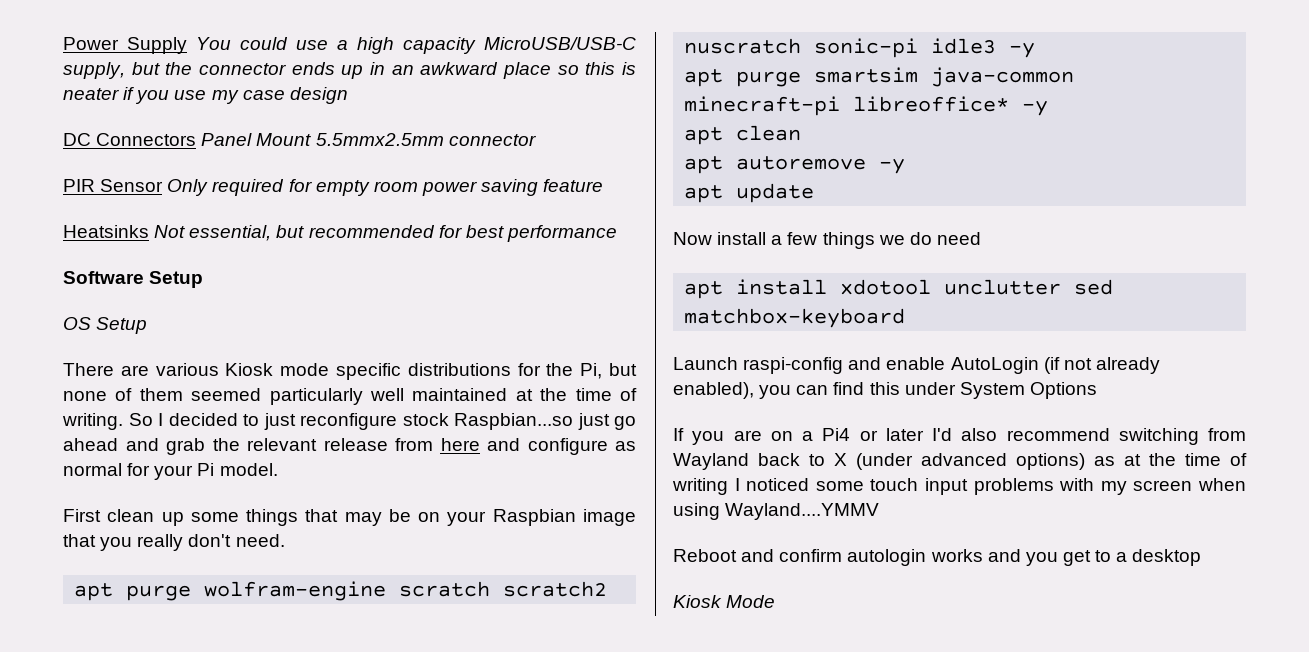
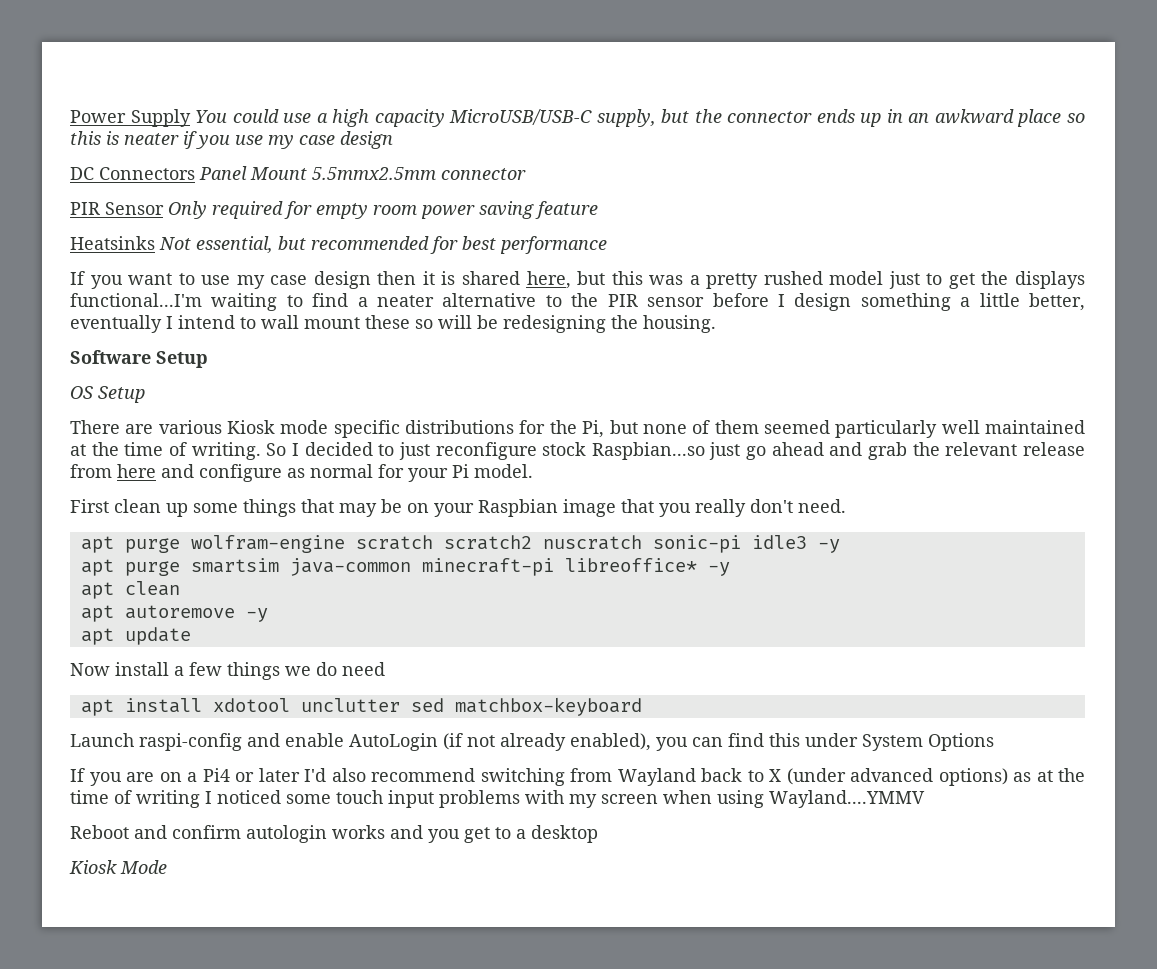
(617, 233) none -> [70,271,1085,289] [70,293,1085,311] [70,315,716,333] // If you want to use my case design then it is shared here, but this was a pretty rushed model just to get the displays functional...I'm waiting to find a neater alternative to the PIR sensor before I design something a little better, eventually I intend to wall mount these so will be redesigning the housing.

